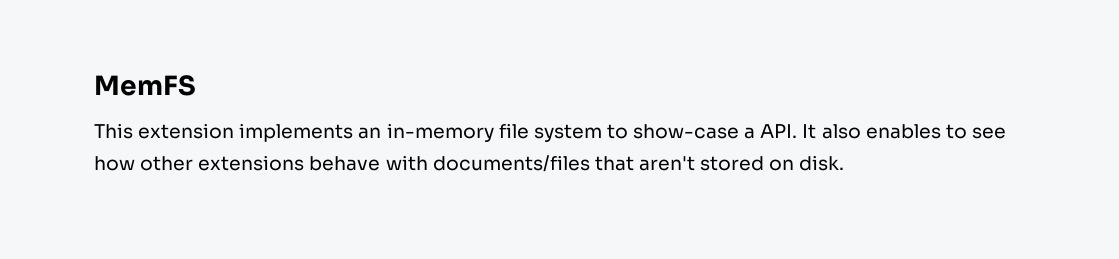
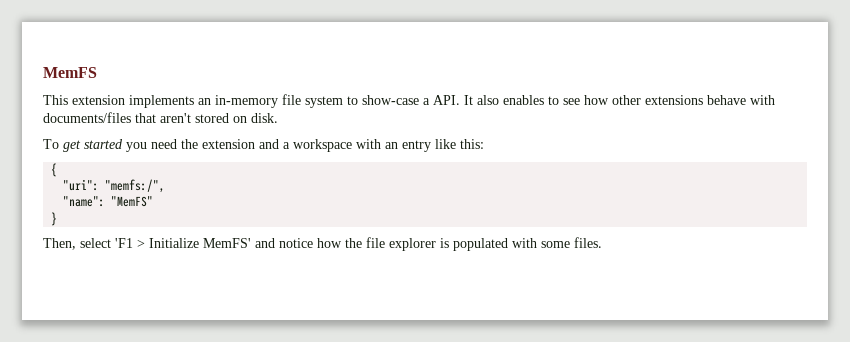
(845, 163) none -> [43,139,484,152] [51,163,58,177] [63,179,166,193] [63,196,154,207] [51,212,58,226] [43,237,602,251] // To get started you need the extension and a workspace with an entry like this: // { // "uri": "memfs:/", // "name": "MemFS" // } // Then, select 'F1 > Initialize MemFS' and notice how the file explorer is populated with some files.

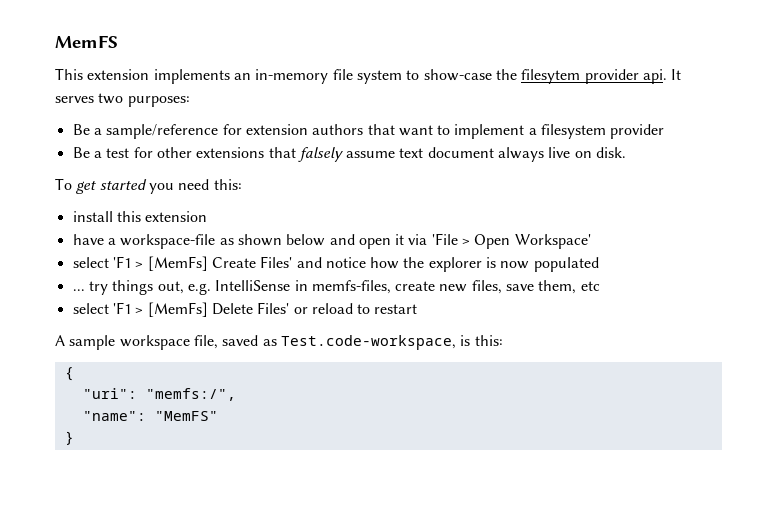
[423,95,775,105] [43,112,229,123] a API. It also enables to see how other extensions behave with documents/files that aren't stored -> [495,69,682,84] [55,93,190,107] [72,124,665,139] [72,147,571,162] the filesytem provider api. It serves two purposes: // Be a sample/reference for extension authors that want to implement a filesystem provider // Be a test for other extensions that falsely assume text document always live
[181,139,456,152] the extension and a workspace with an entry like -> [213,179,242,190] [72,211,208,222] [72,233,591,249] [72,256,599,272] [72,280,600,295] [72,302,418,317] [55,335,471,350] this: // install this extension // have a workspace-file as shown below and open it via 'File > Open Workspace' // select 'F1 > [MemFs] Create Files' and notice how the explorer is now populated // ... try things out, e.g. IntelliSense in memfs-files, create new files, save them, etc // select 'F1 > [MemFs] Delete Files' or reload to restart // A sample workspace file, saved as Test.code-workspace, is
[43,237,602,251] // Then, select 'F1 > Initialize MemFS' and notice how the file explorer is populated with some files. -> (74, 438) none

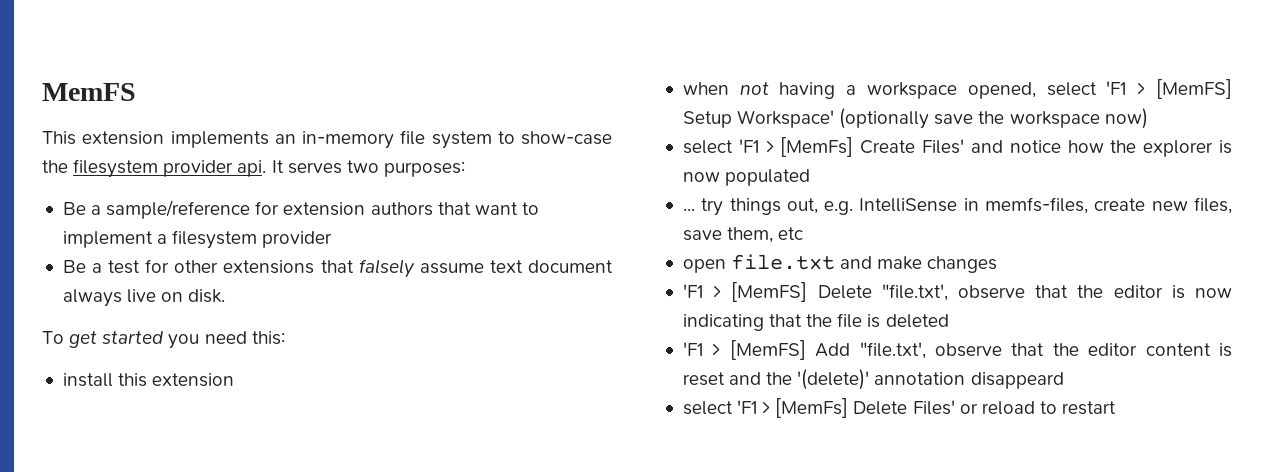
[521,69,581,84] filesytem -> [73,159,159,178] filesystem
[72,233,591,249] have a workspace-file as shown below and open it via 'File > Open Workspace' -> [682,79,1232,99] [682,108,1148,129] when not having a workspace opened, select 'F1 > [MemFS] Setup Workspace' (optionally save the workspace now)
(600, 286) none -> [682,254,998,273] [682,282,1232,302] [682,313,949,331] [682,340,1232,360] [682,369,1064,390] // open file.txt and make changes // 'F1 > [MemFS] Delete "file.txt', observe that the editor is now indicating that the file is deleted // 'F1 > [MemFS] Add "file.txt', observe that the editor content is reset and the '(delete)' annotation disappeard
[55,335,503,350] [64,367,74,381] [82,388,236,401] [82,411,218,421] [64,431,74,445] // A sample workspace file, saved as Test.code-workspace, is this: // { // "uri": "memfs:/", // "name": "MemFS" // } -> (1117, 408) none

